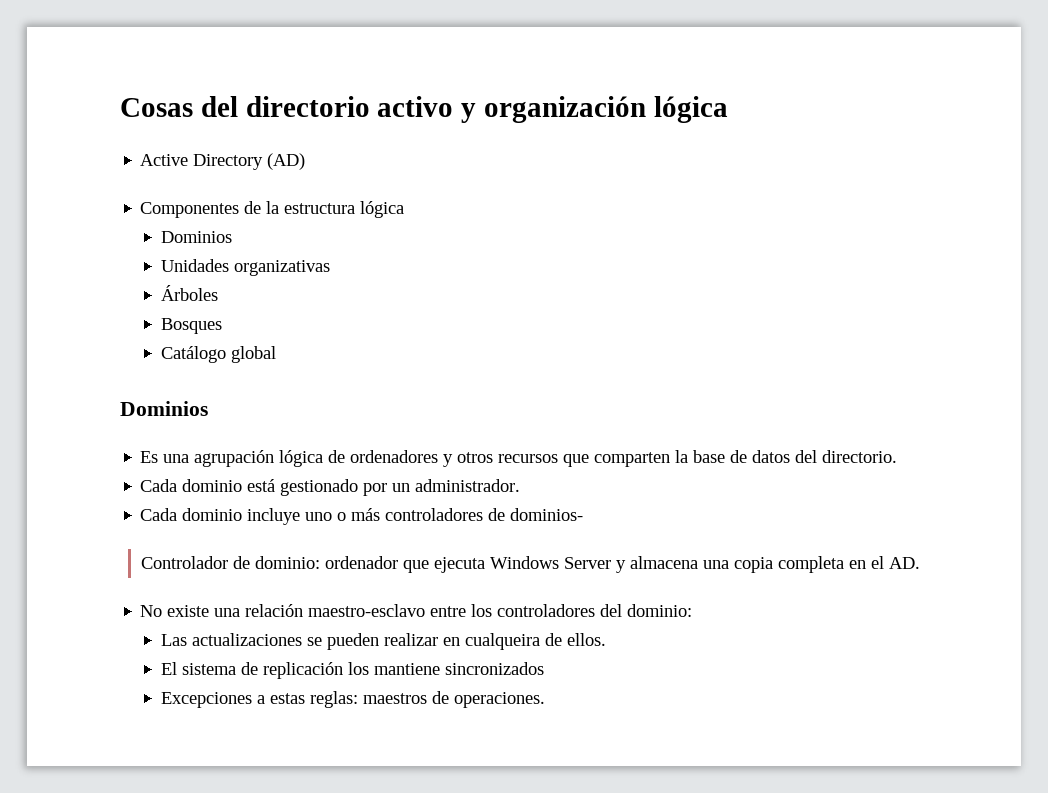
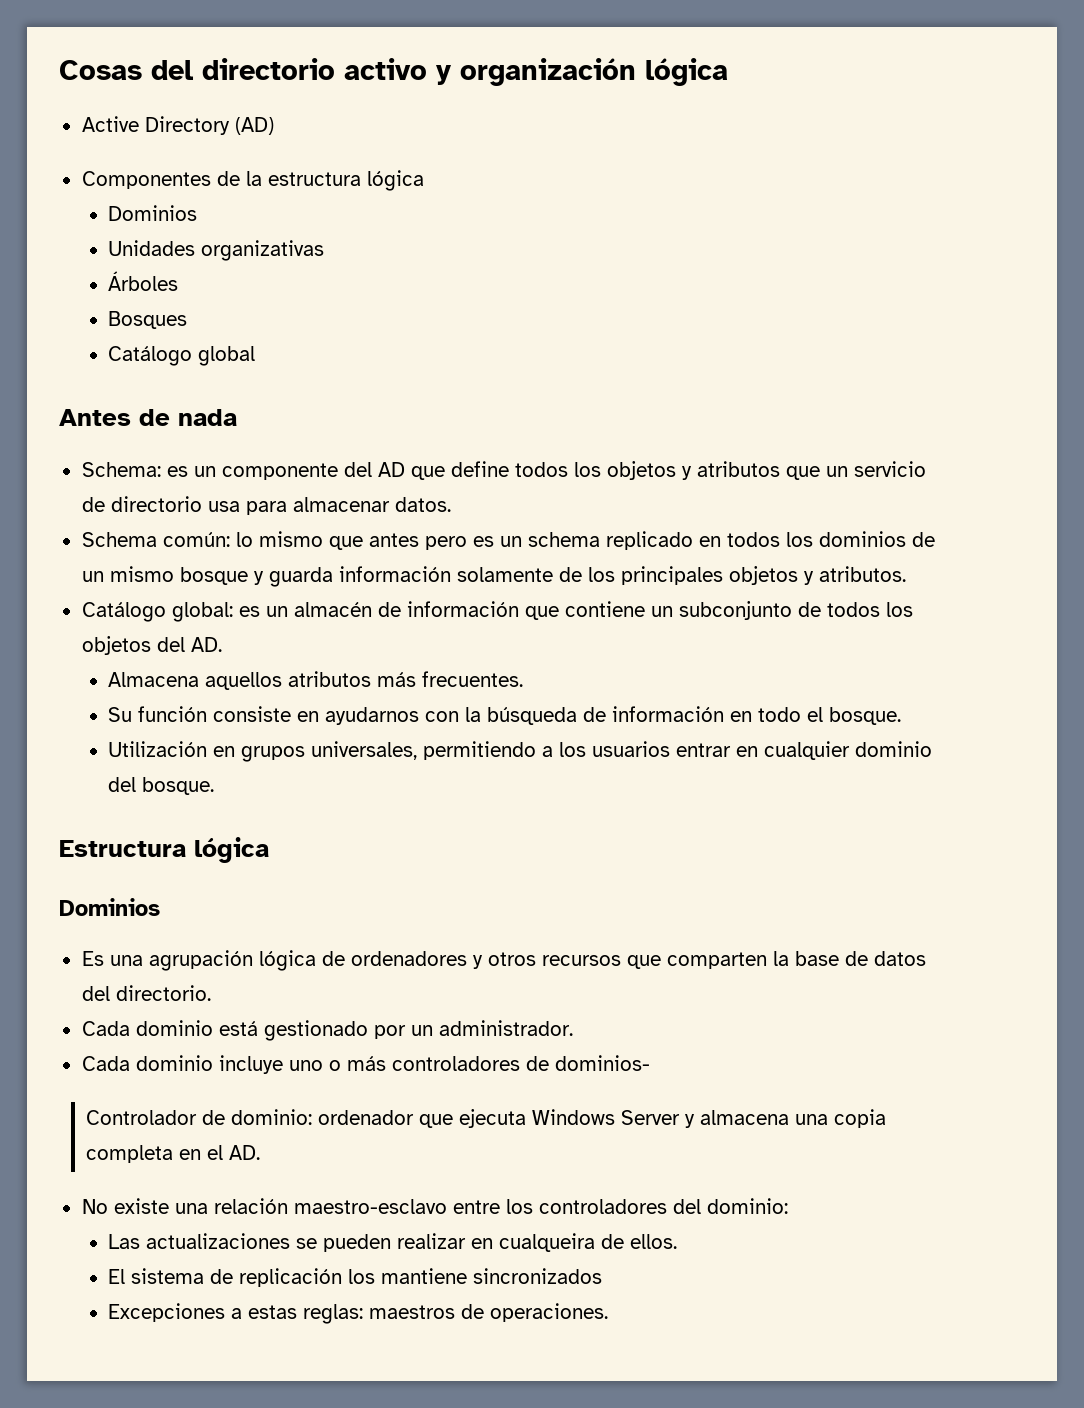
(277, 354) none -> [59,409,237,426] [81,461,926,480] [81,496,451,515] [81,531,935,550] [81,566,906,587] [81,601,913,622] [81,636,222,655] [108,671,524,690] [108,706,902,725] [108,741,933,762] [108,777,215,795] [59,837,269,863] // Antes de nada // Schema: es un componente del AD que define todos los objetos y atributos que un servicio de directorio usa para almacenar datos. // Schema común: lo mismo que antes pero es un schema replicado en todos los dominios de un mismo bosque y guarda información solamente de los principales objetos y atributos. // Catálogo global: es un almacén de información que contiene un subconjunto de todos los objetos del AD. // Almacena aquellos atributos más frecuentes. // Su función consiste en ayudarnos con la búsqueda de información en todo el bosque. // Utilización en grupos universales, permitiendo a los usuarios entrar en cualquier dominio del bosque. // Estructura lógica

